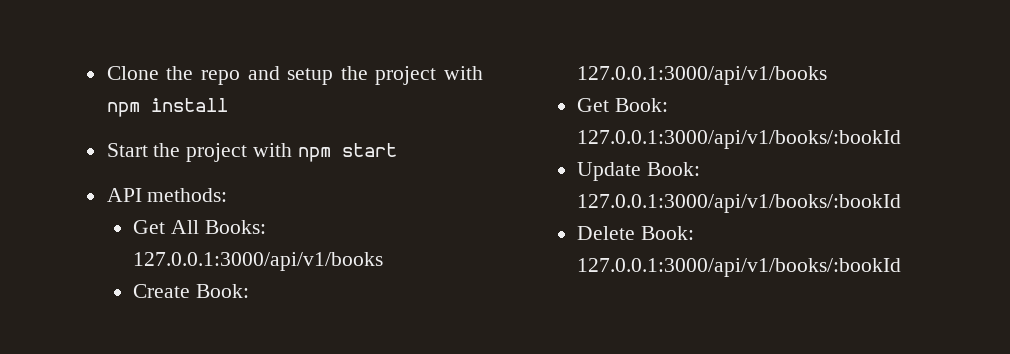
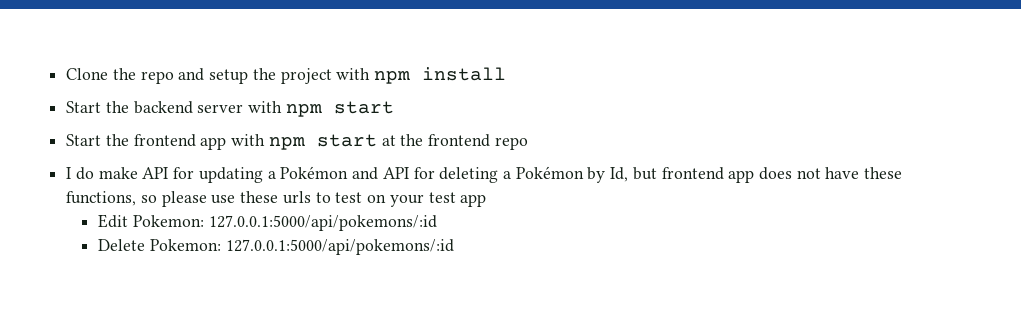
[186,143,248,162] project -> [133,101,244,114] backend server
[106,188,228,202] [133,220,266,234] [133,252,384,271] [133,284,249,298] [577,66,828,85] [577,98,668,112] [577,130,902,149] [577,162,700,181] [577,194,902,213] API methods: // Get All Books: 127.0.0.1:3000/api/v1/books // Create Book: 127.0.0.1:3000/api/v1/books // Get Book: 127.0.0.1:3000/api/v1/books/:bookId // Update Book: 127.0.0.1:3000/api/v1/books/:bookId -> [66,134,528,150] [66,166,903,183] [66,191,487,207] [98,214,437,231] Start the frontend app with npm start at the frontend repo // I do make API for updating a Pokémon and API for deleting a Pokémon by Id, but frontend app does not have these functions, so please use these urls to test on your test app // Edit Pokemon: 127.0.0.1:5000/api/pokemons/:id
[640,226,694,240] [577,258,902,277] Book: 127.0.0.1:3000/api/v1/books/:bookId -> [149,239,454,255] Pokemon: 127.0.0.1:5000/api/pokemons/:id

